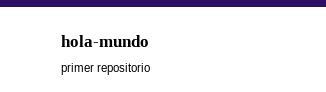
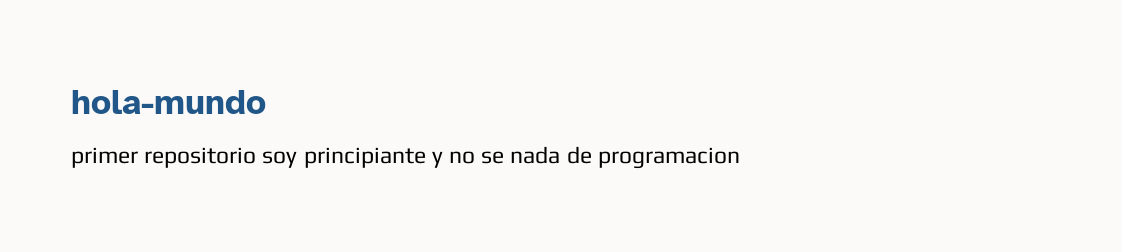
(151, 69) none -> [262,146,740,169] soy principiante y no se nada de programacion

